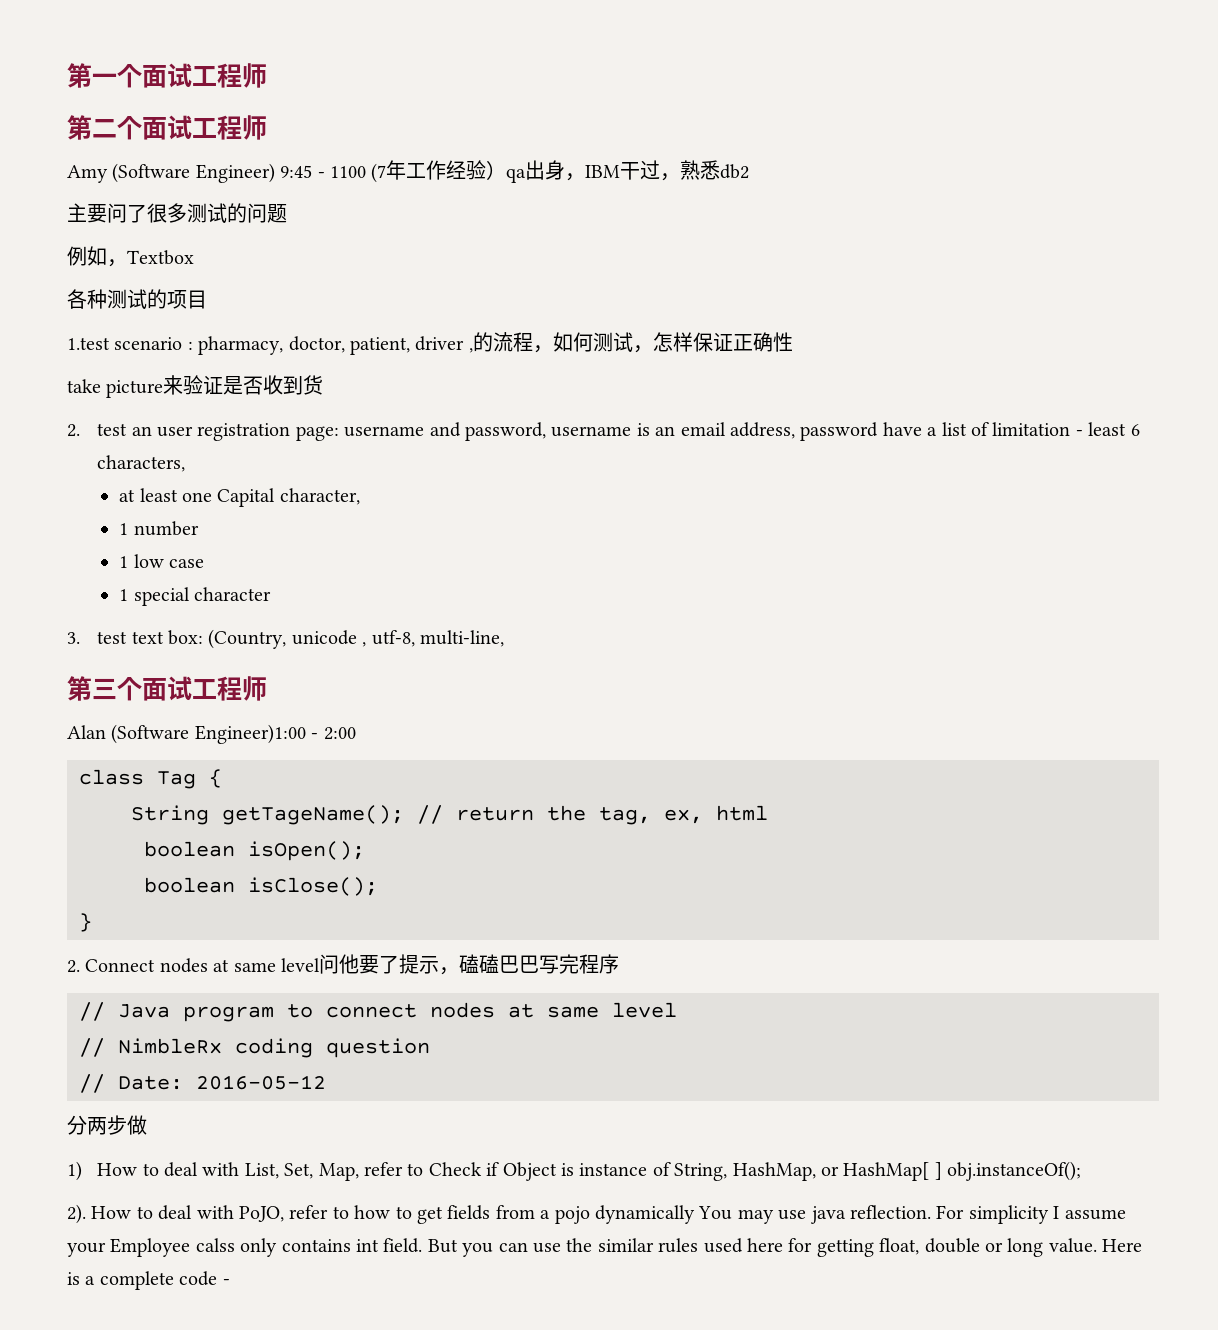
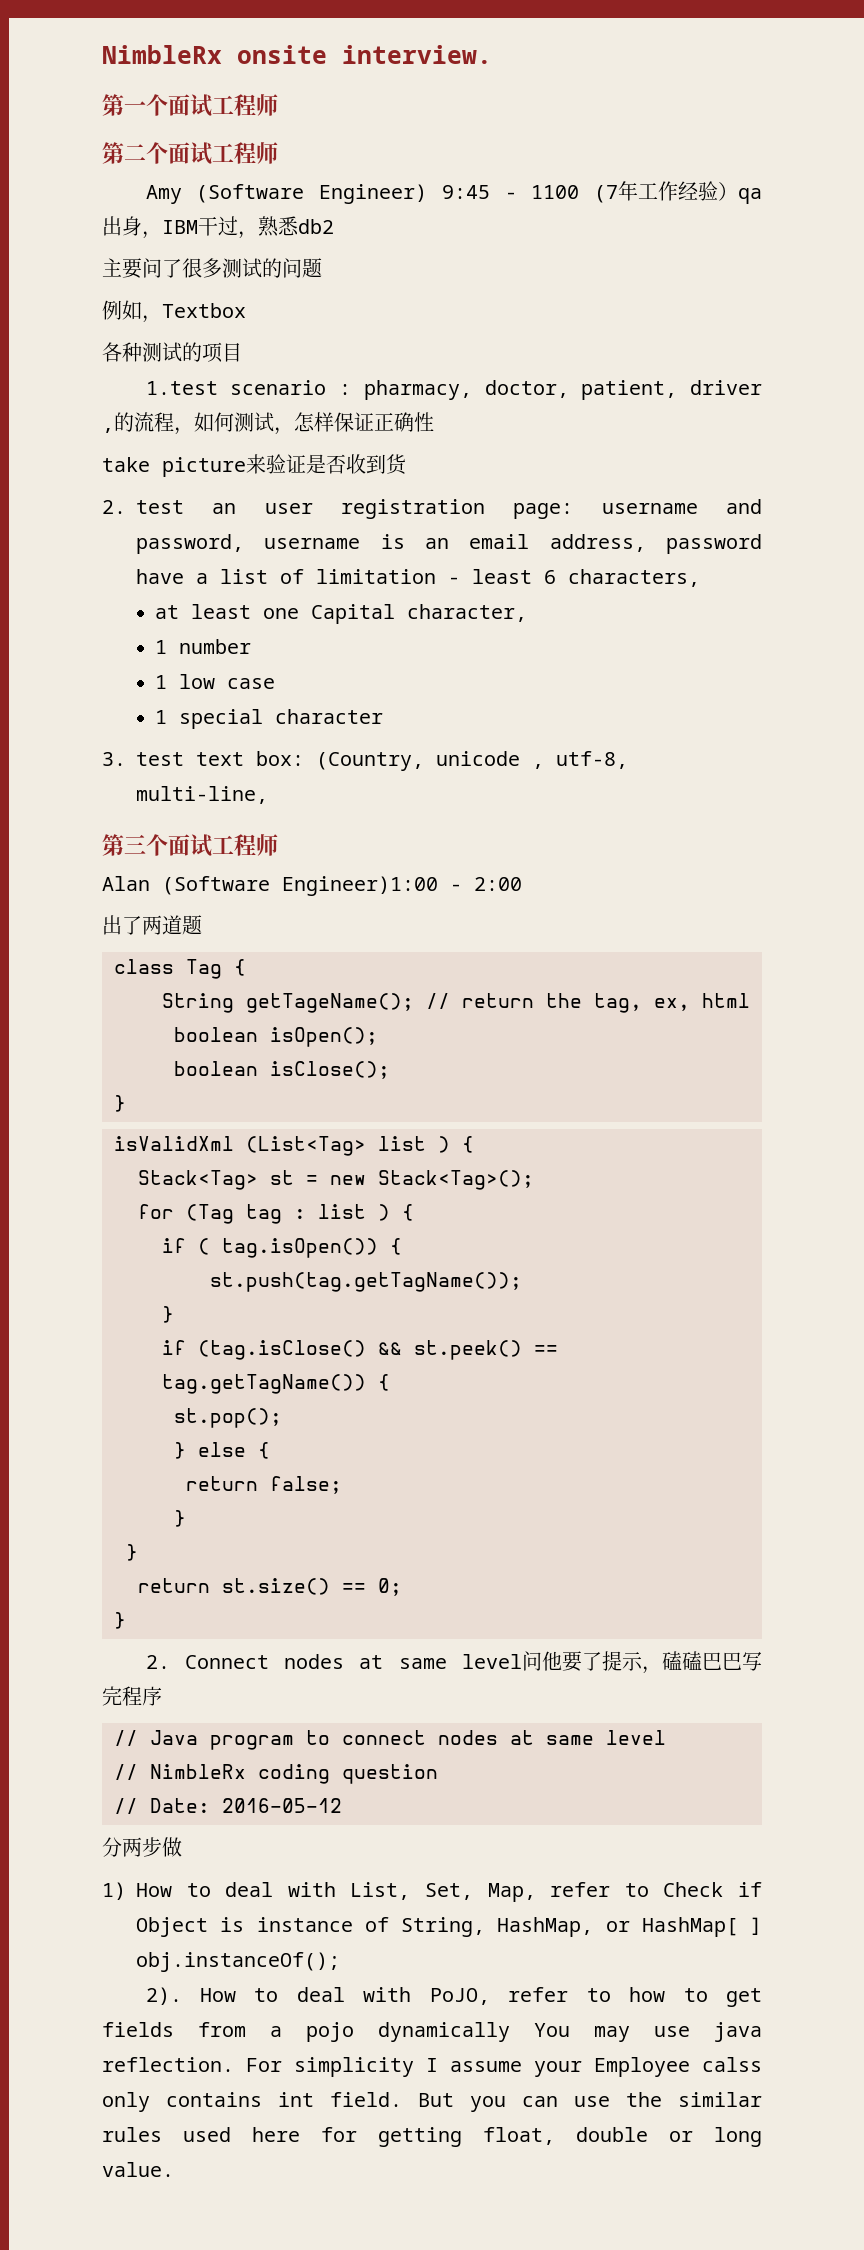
(67, 75) none -> [102,45,492,64] NimbleRx onsite interview. //
(356, 733) none -> [102,915,202,935] // 出了两道题
(92, 922) none -> [114,1136,474,1156] [138,1170,534,1190] [138,1204,414,1224] [162,1238,402,1258] [210,1272,522,1292] [162,1306,174,1323] [162,1340,558,1360] [162,1374,390,1394] [174,1408,282,1428] [174,1442,270,1459] [186,1476,342,1494] [174,1510,186,1527] [126,1544,138,1561] [138,1578,402,1596] [114,1612,126,1629] // isValidXml (List<Tag> list ) { // Stack<Tag> st = new Stack<Tag>(); // for (Tag tag : list ) { // if ( tag.isOpen()) { // st.push(tag.getTagName()); // } // if (tag.isClose() && st.peek() == tag.getTagName()) { // st.pop(); // } else { // return false; // } // } // return st.size() == 0; // }
[1102,1239,1143,1252] [67,1271,230,1290] Here is a complete code - -> (174, 2169) none

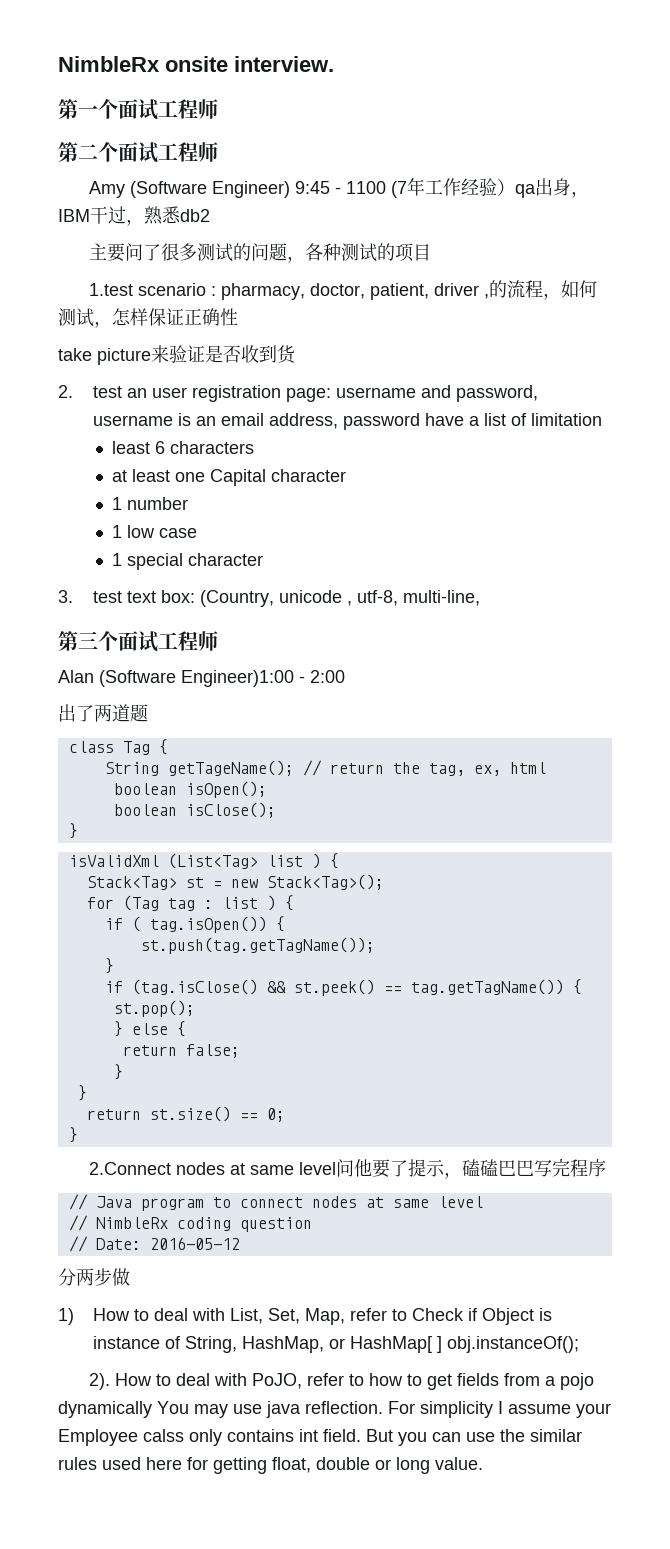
[102,300,246,323] // 例如，Textbox // -> [286,256,305,263] ，
[448,577,460,584] - -> (602, 419) //
[568,569,700,587] characters, -> [170,441,255,454] characters
[406,604,527,622] character, -> [271,469,347,482] character
[145,1655,269,1669] 2. Connect -> [88,1162,171,1175] 2.Connect

